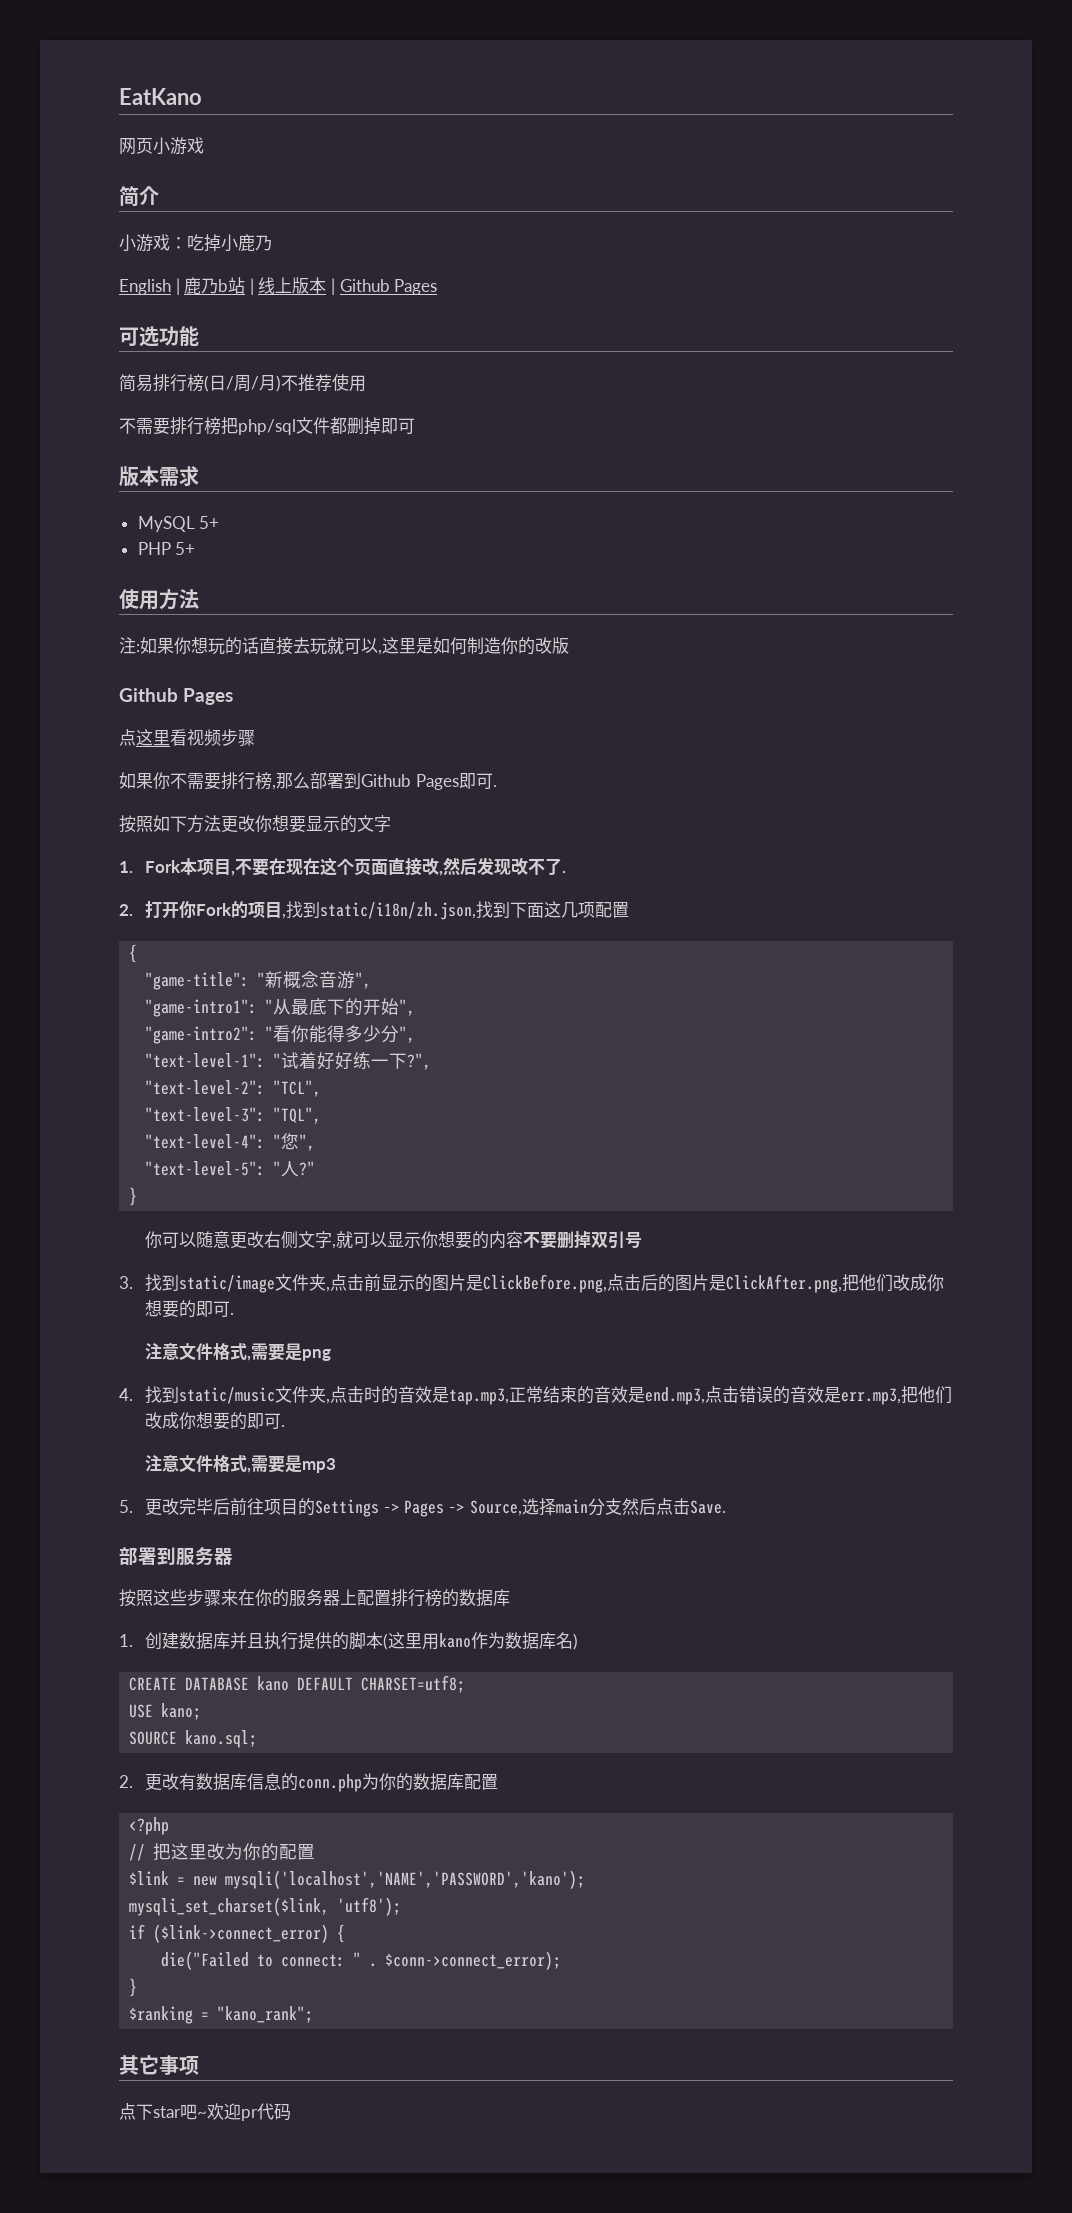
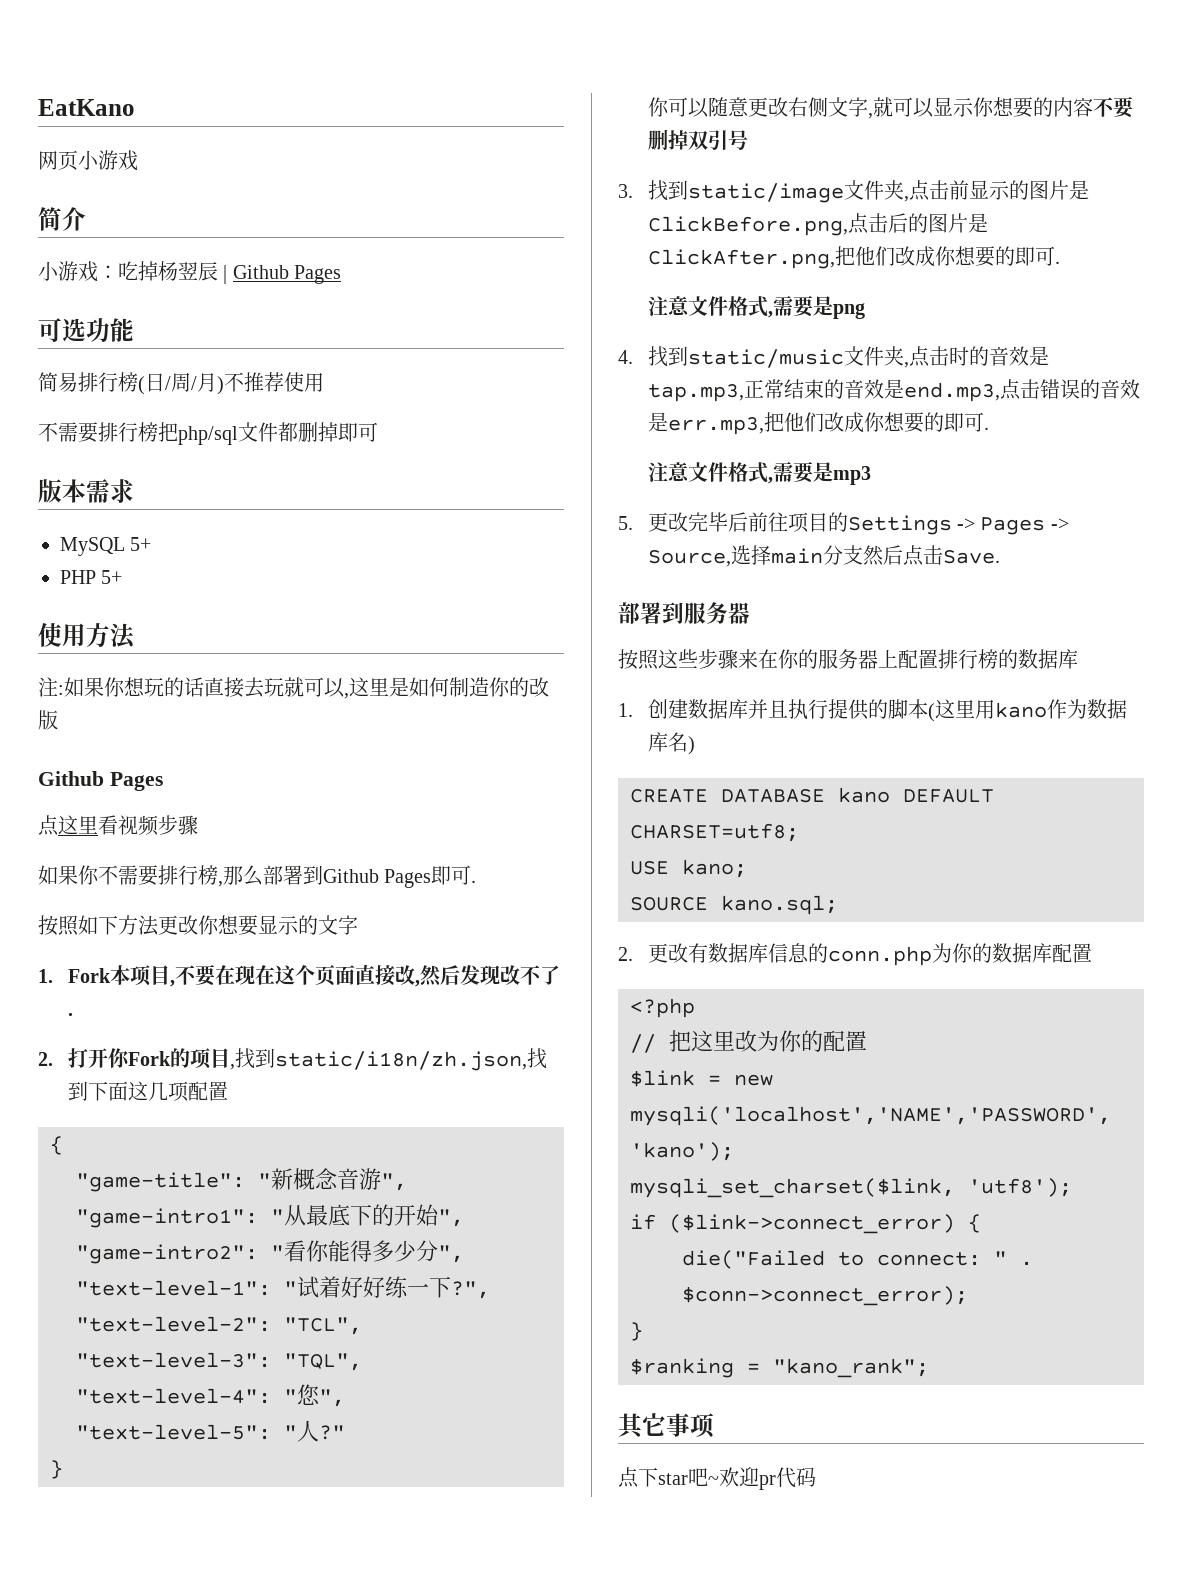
[221,234,272,252] [119,277,327,295] 小鹿乃 // English | 鹿乃b站 | 线上版本 -> [158,261,218,281] 杨翌辰

